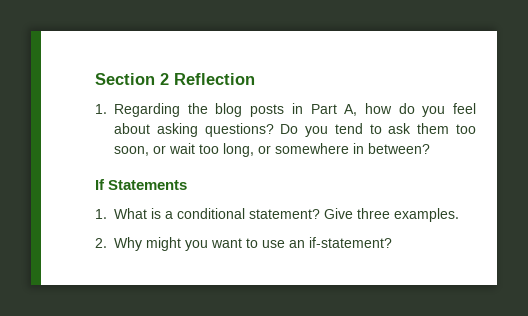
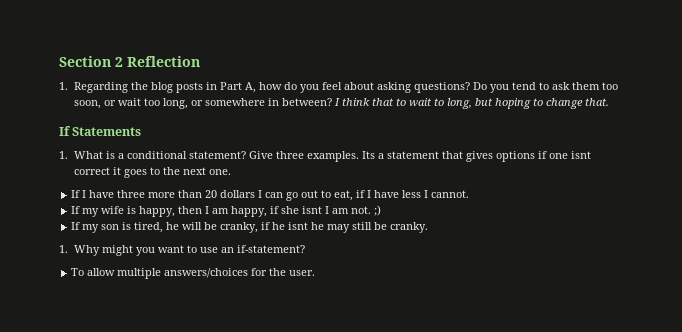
(430, 148) none -> [333,98,609,109] I think that to wait to long, but hoping to change that.
[95,238,107,248] // 2. -> [361,151,591,162] [73,167,231,178] [71,190,470,201] [71,205,382,217] [71,222,429,233] [59,245,68,253] Its a statement that gives options if one isnt correct it goes to the next one. // If I have three more than 20 dollars I can go out to eat, if I have less I cannot. // If my wife is happy, then I am happy, if she isnt I am not. ;) // If my son is tired, he will be cranky, if he isnt he may still be cranky. // 1.
(392, 242) none -> [71,268,316,279] // To allow multiple answers/choices for the user.

